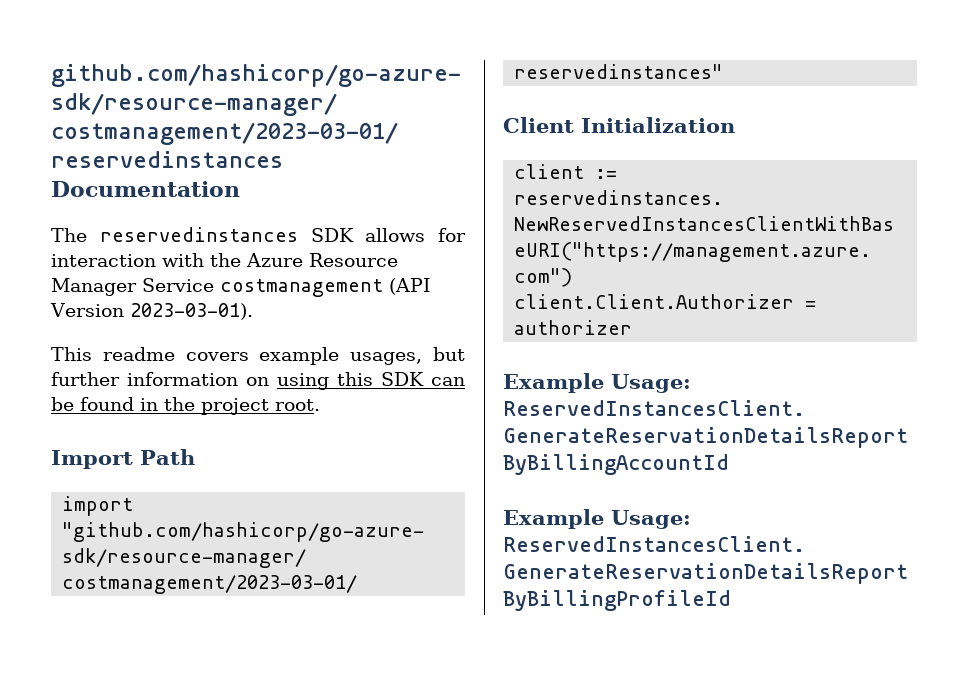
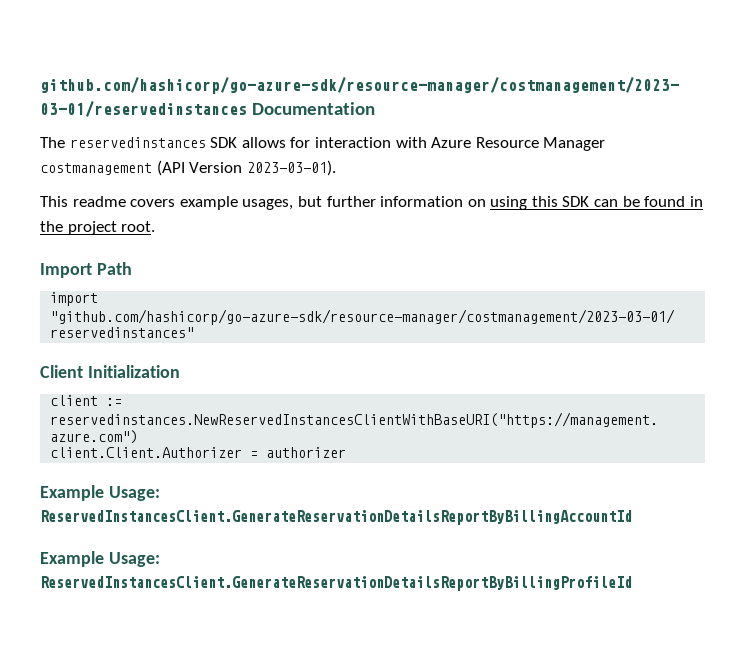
[210,253,241,267] the -> (427, 142) none
[142,278,214,292] Service -> (606, 144) none

